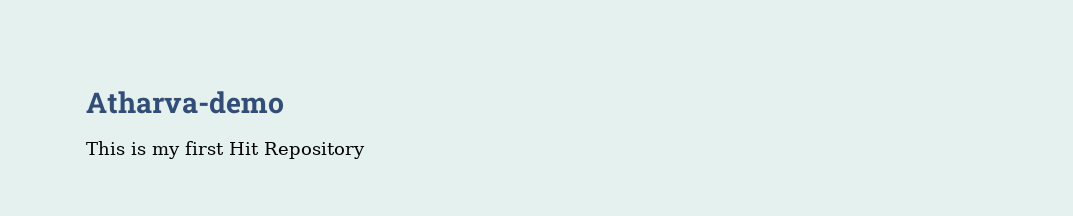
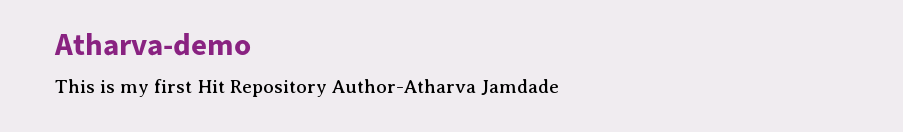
(365, 150) none -> [331,79,559,95] Author-Atharva Jamdade

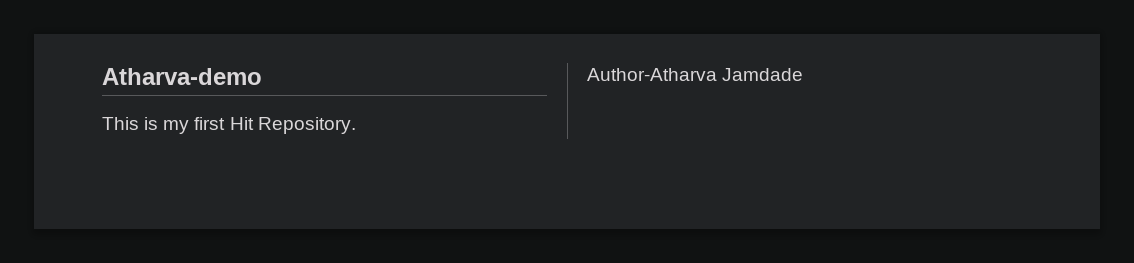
[229,80,327,97] Repository -> [257,117,356,134] Repository. //

